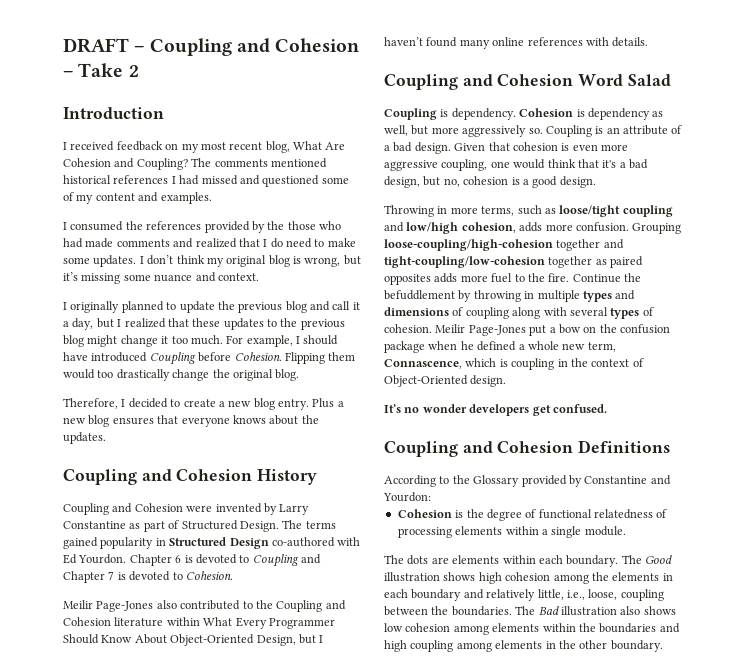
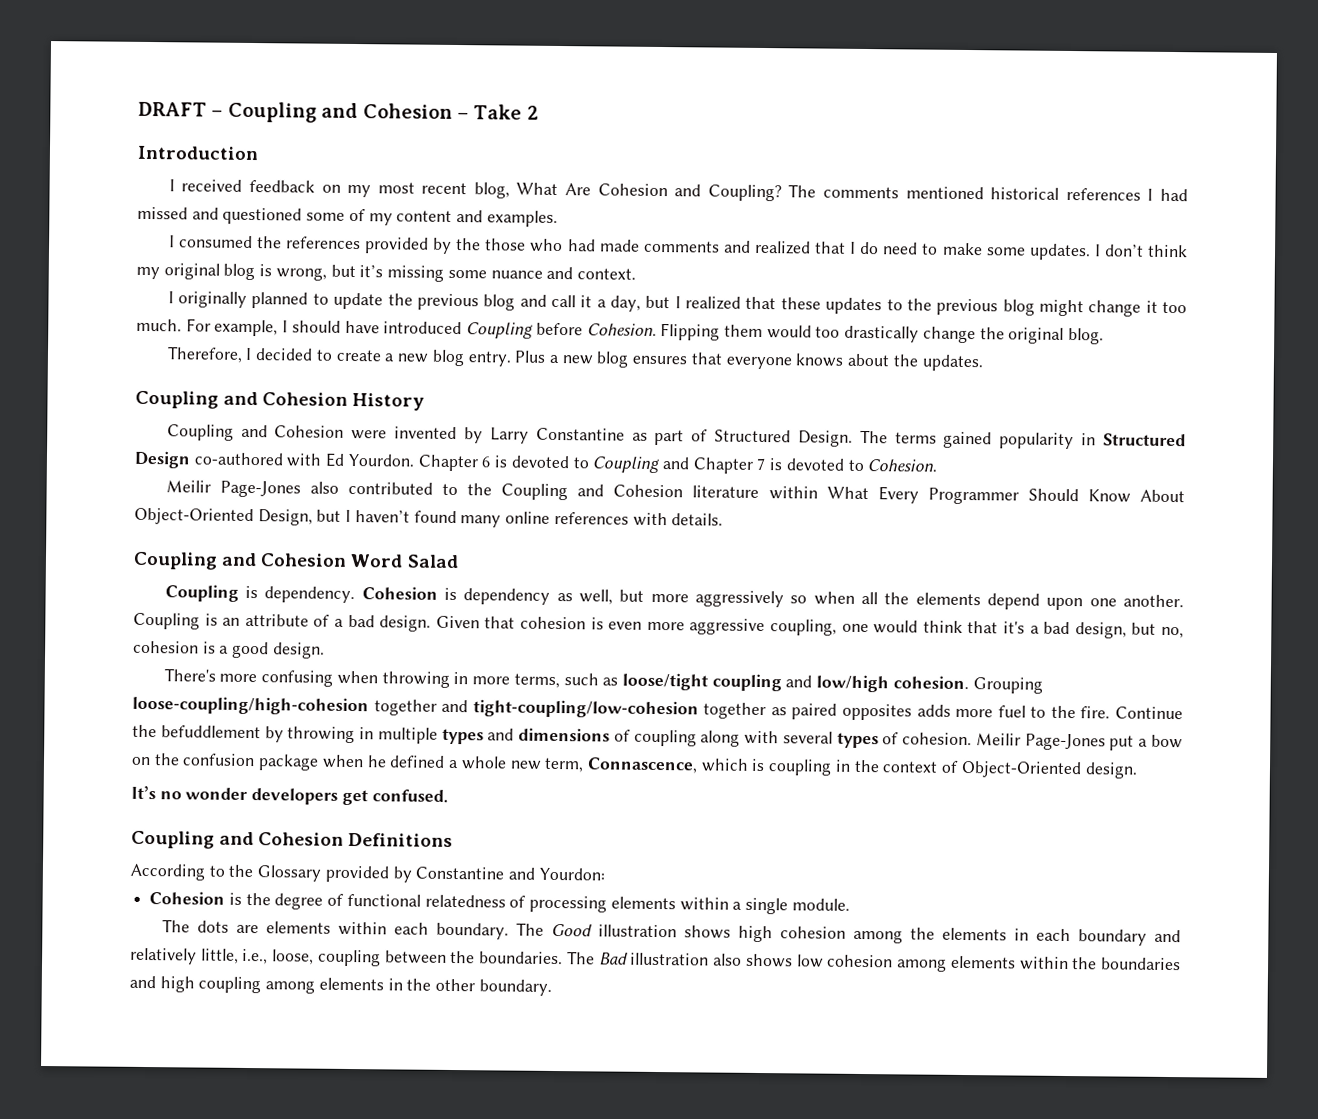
[528,128,543,134] so. -> [790,591,1184,611] so when all the elements depend upon one another.
[384,205,434,217] Throwing -> [163,668,450,688] There's more confusing when throwing
[461,222,629,233] cohesion, adds more confusion. -> [892,675,969,690] cohesion.

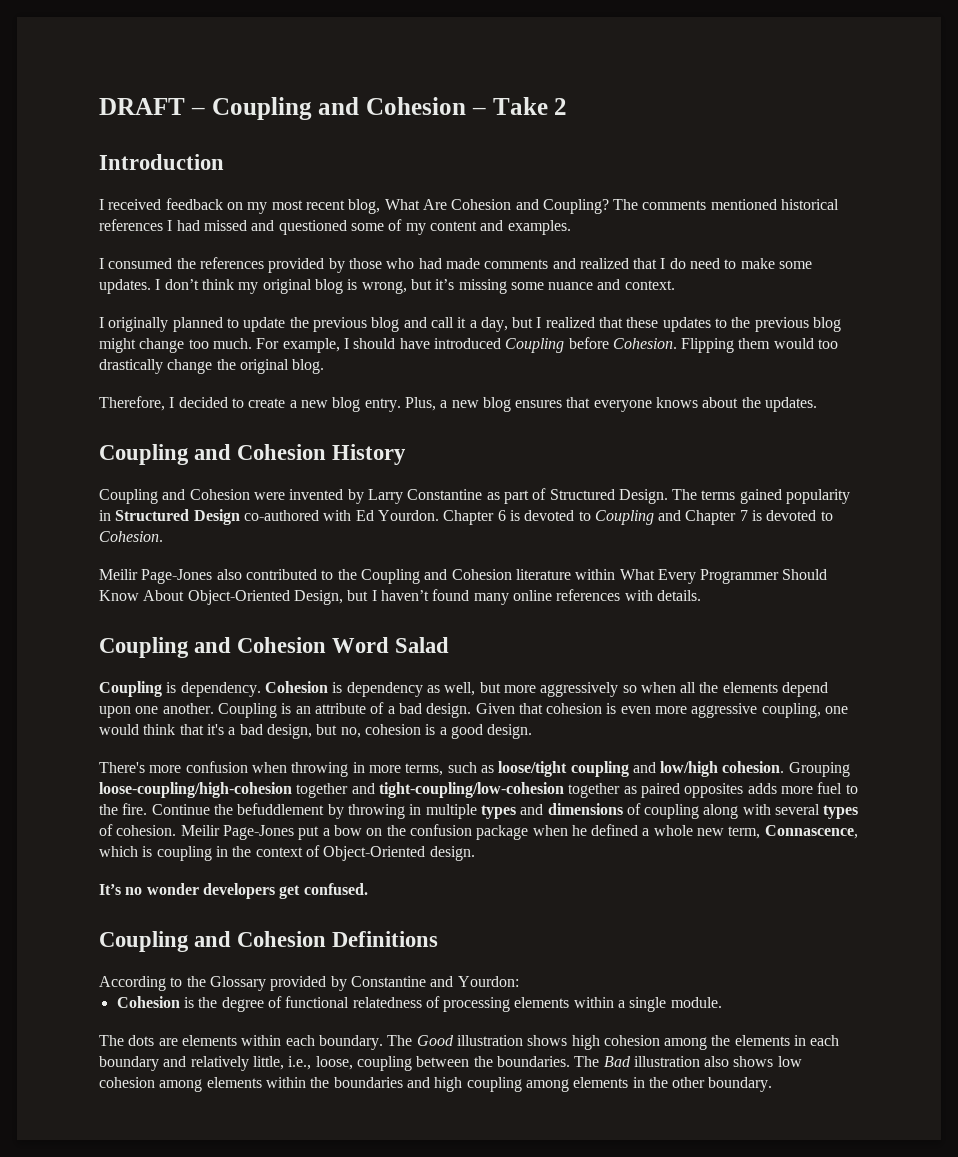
[456,238,482,251] the -> (345, 265) none
[1145,300,1158,313] it -> (185, 345) none
[514,350,547,363] Plus -> [404,397,436,411] Plus,
[261,670,334,687] confusing -> [185,761,248,773] confusion

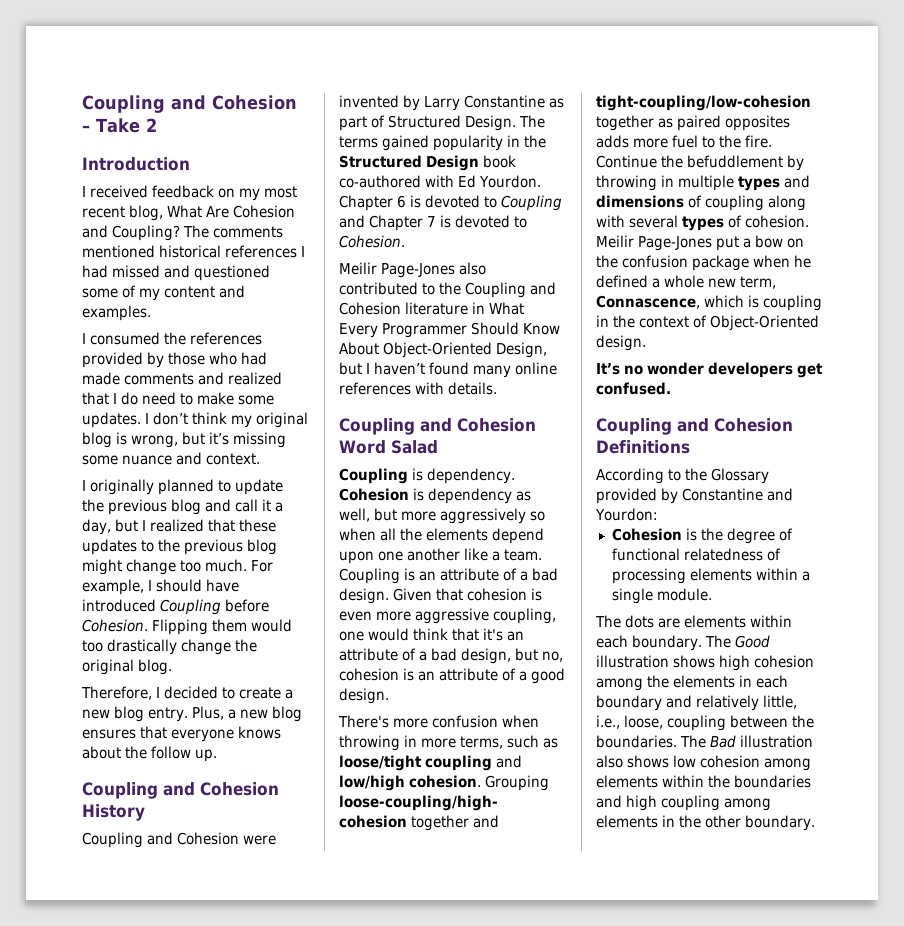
[99,98,205,115] DRAFT – -> (82, 104) none
[765,397,818,412] updates. -> [151,746,217,762] follow up.
(111, 515) none -> [524,135,546,148] the
(240, 517) none -> [483,155,516,168] book
[575,569,616,580] within -> [472,302,485,314] in
[162,703,214,714] another. -> [407,548,542,561] another like a team.
(224, 729) none -> [507,631,524,641] [339,648,416,661] an attribute of
(436, 729) none -> [418,668,516,681] an attribute of

